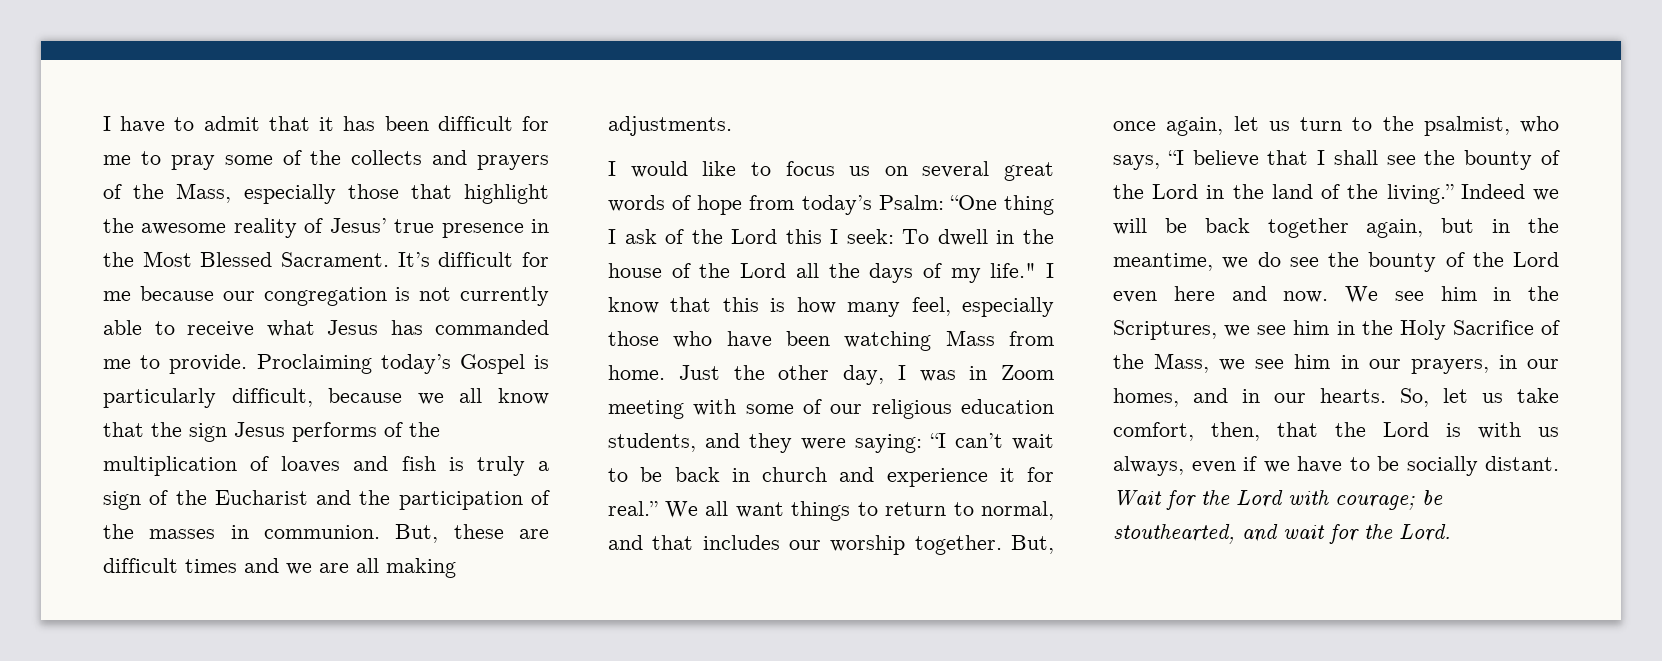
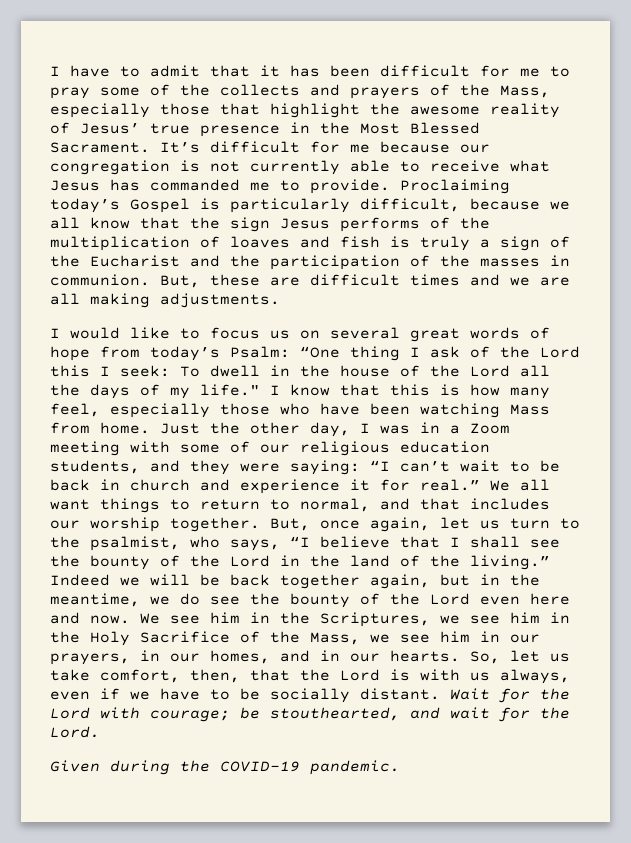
(988, 373) none -> [450,425,460,434] a
(1451, 533) none -> [50,760,400,775] // Given during the COVID-19 pandemic.

